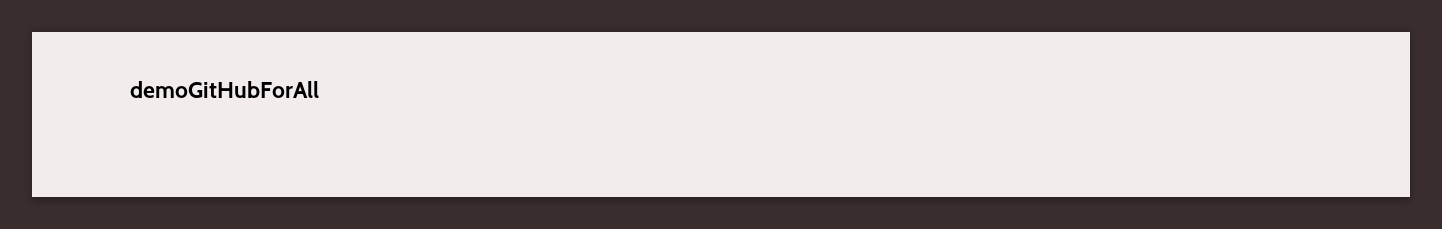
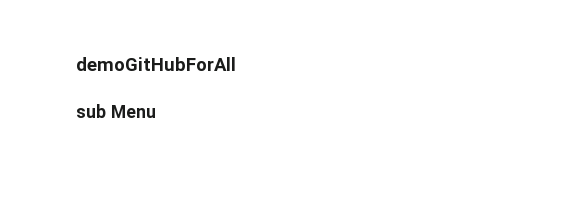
(319, 89) none -> [76,104,156,118] // sub Menu

